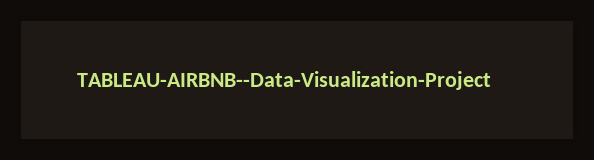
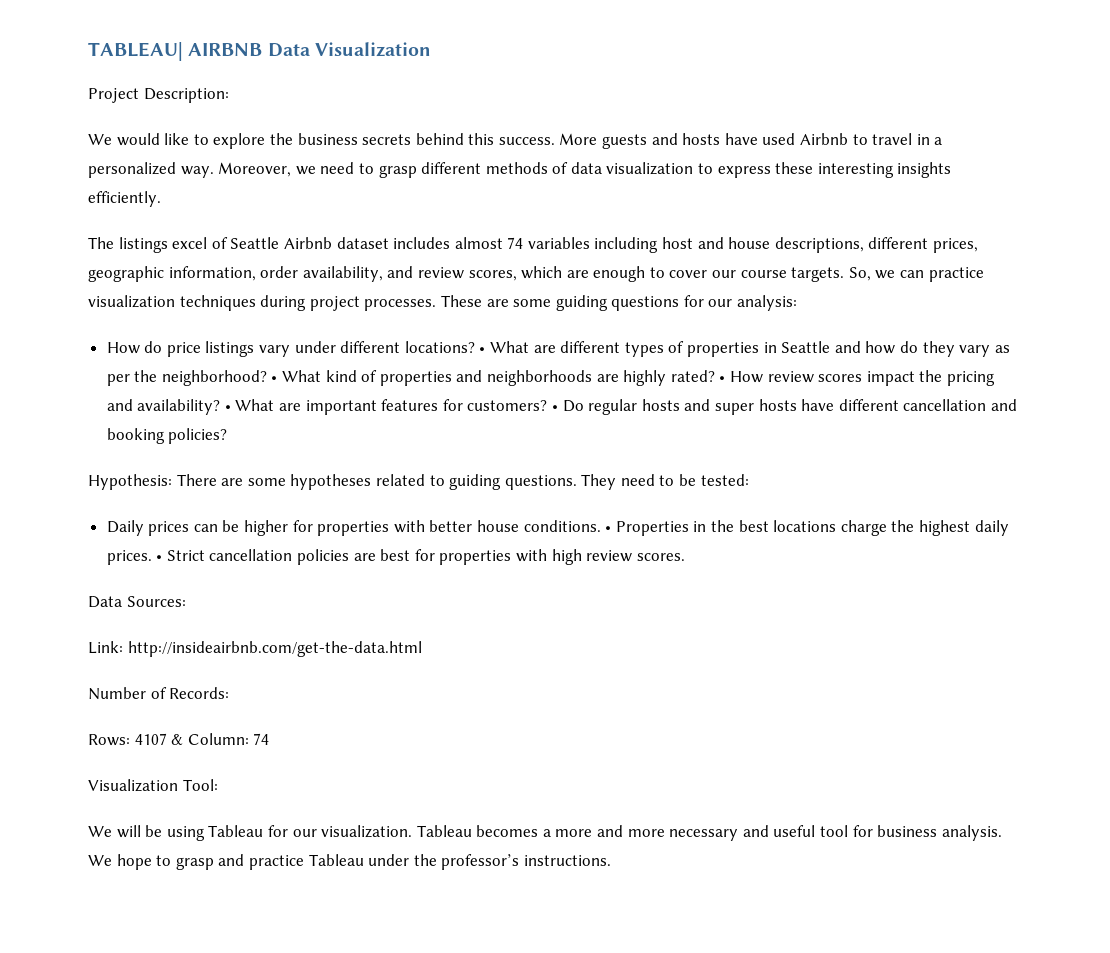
[77,71,491,90] TABLEAU-AIRBNB--Data-Visualization-Project -> [88,42,431,61] [88,88,229,103] [88,133,943,149] [88,162,952,178] [88,191,161,207] [88,237,979,253] [88,266,984,282] [88,295,798,311] [106,341,1010,357] [106,370,995,386] [106,399,1017,415] [106,428,228,444] [88,474,749,490] [106,520,1009,536] [106,549,685,565] [88,596,186,608] [88,641,422,657] [88,687,230,700] [88,733,270,746] [88,779,218,792] [88,825,1002,841] [88,854,611,870] TABLEAU| AIRBNB Data Visualization // Project Description: // We would like to explore the business secrets behind this success. More guests and hosts have used Airbnb to travel in a personalized way. Moreover, we need to grasp different methods of data visualization to express these interesting insights efficiently. // The listings excel of Seattle Airbnb dataset includes almost 74 variables including host and house descriptions, different prices, geographic information, order availability, and review scores, which are enough to cover our course targets. So, we can practice visualization techniques during project processes. These are some guiding questions for our analysis: // How do price listings vary under different locations? • What are different types of properties in Seattle and how do they vary as per the neighborhood? • What kind of properties and neighborhoods are highly rated? • How review scores impact the pricing and availability? • What are important features for customers? • Do regular hosts and super hosts have different cancellation and booking policies? // Hypothesis: There are some hypotheses related to guiding questions. They need to be tested: // Daily prices can be higher for properties with better house conditions. • Properties in the best locations charge the highest daily prices. • Strict cancellation policies are best for properties with high review scores. // Data Sources: // Link: http://insideairbnb.com/get-the-data.html // Number of Records: // Rows: 4107 & Column: 74 // Visualization Tool: // We will be using Tableau for our visualization. Tableau becomes a more and more necessary and useful tool for business analysis. We hope to grasp and practice Tableau under the professor’s instructions.

